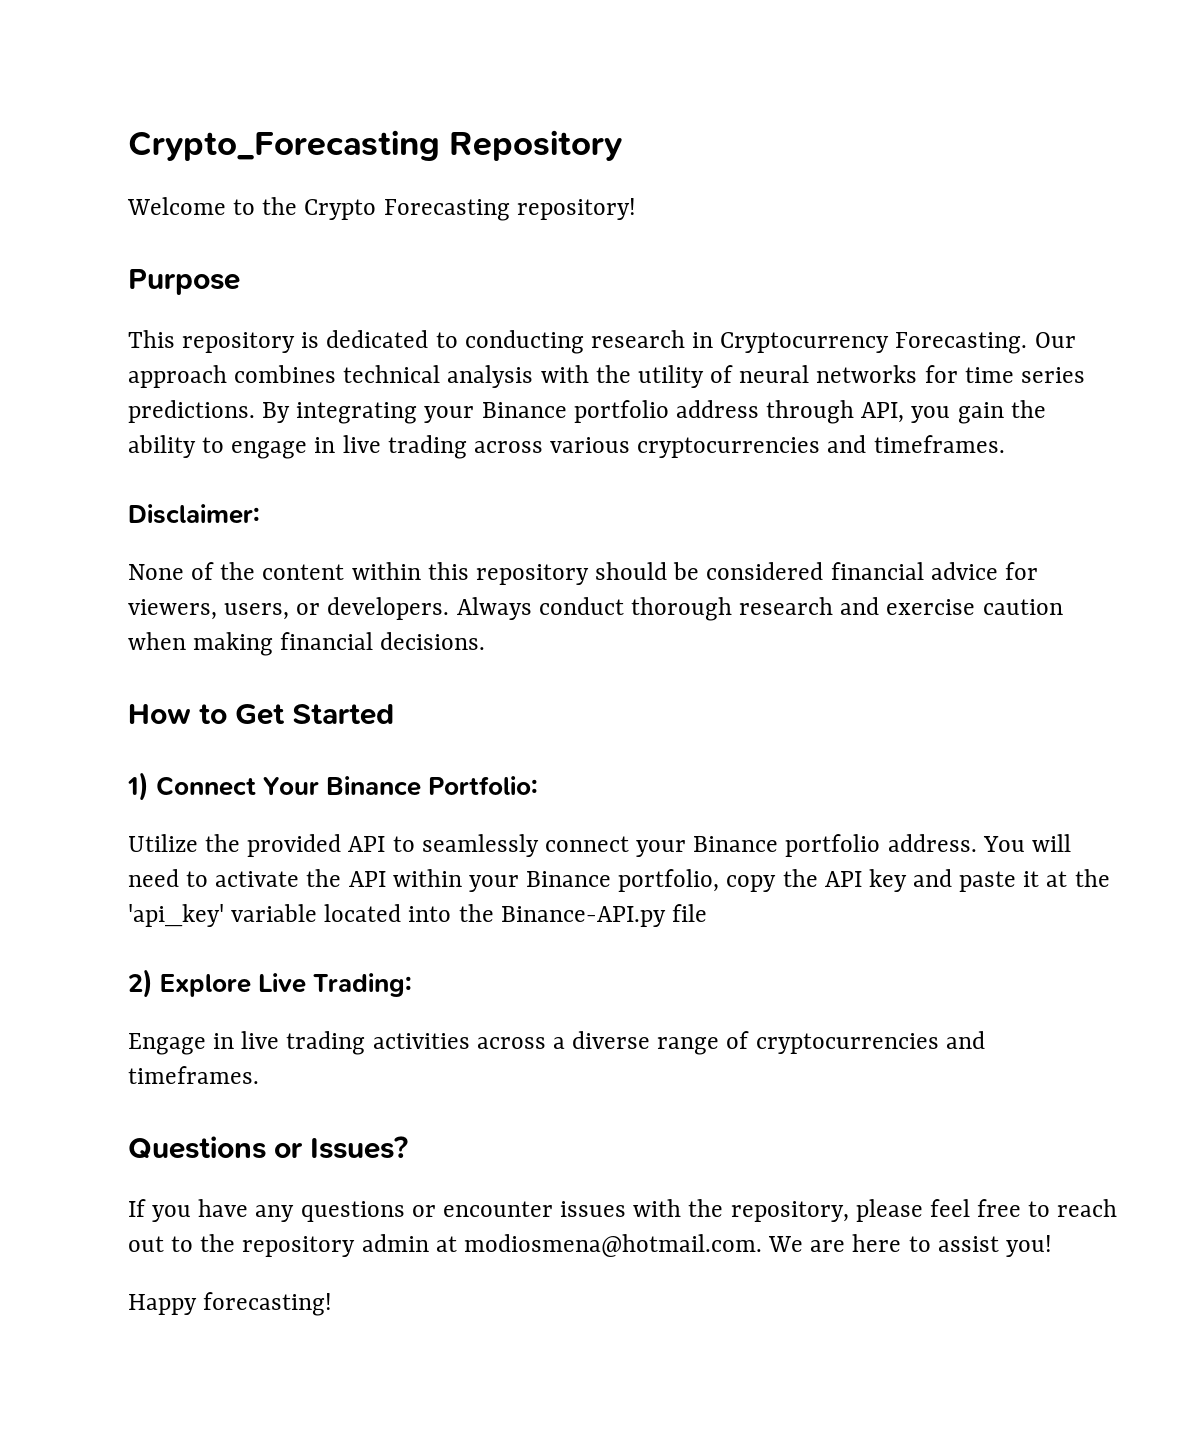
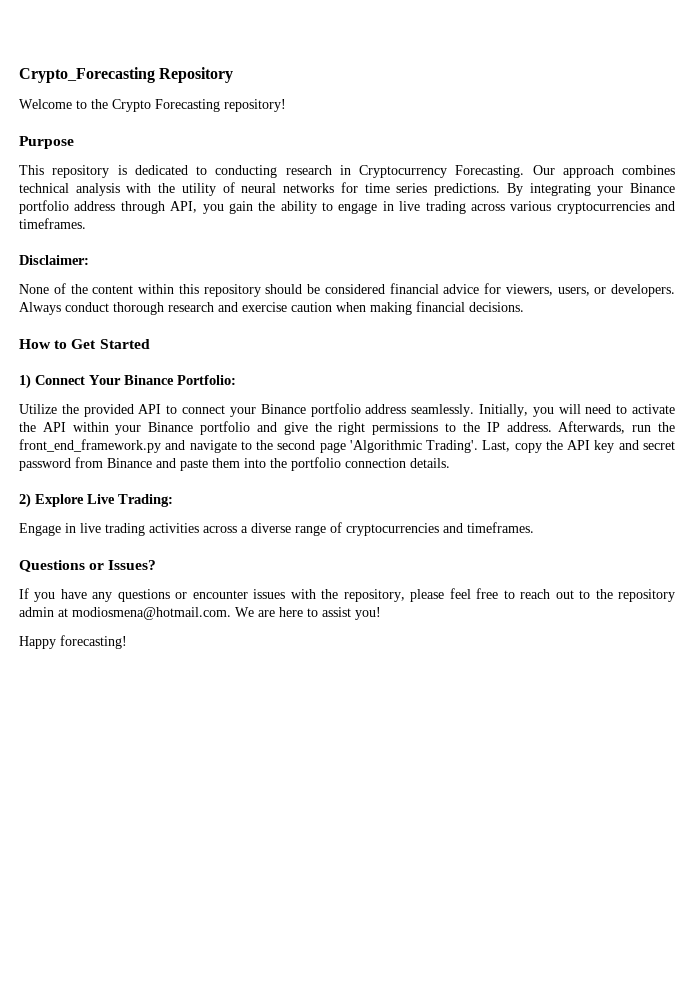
[421,834,539,857] seamlessly -> (178, 409) none
[887,834,1025,852] address. You -> [365,404,554,417] address seamlessly. Initially, you
[618,869,720,892] portfolio, -> [200,421,676,435] [19,439,511,453] portfolio and give the right permissions to the IP address. Afterwards, run the front_end_framework.py and navigate to the second page 'Algorithmic Trading'. Last,
[959,869,1110,892] [128,904,707,927] paste it at the 'api_key' variable located into the Binance-API.py file -> [642,441,675,450] [19,457,450,471] secret password from Binance and paste them into the portfolio connection details.

